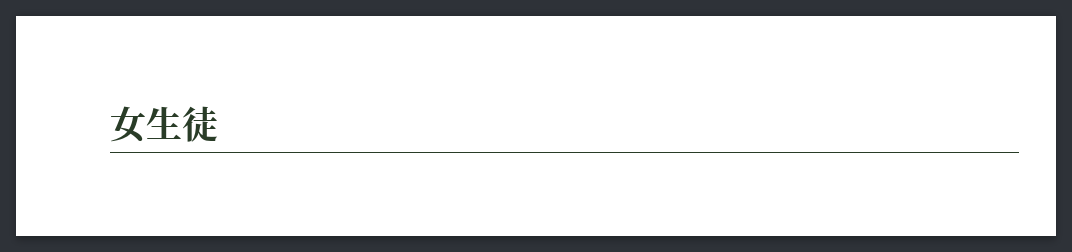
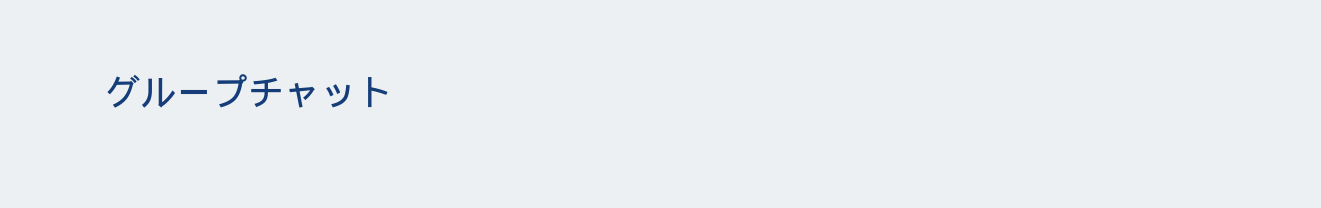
[110,106,218,143] 女生徒 -> [104,74,392,108] グループチャット

